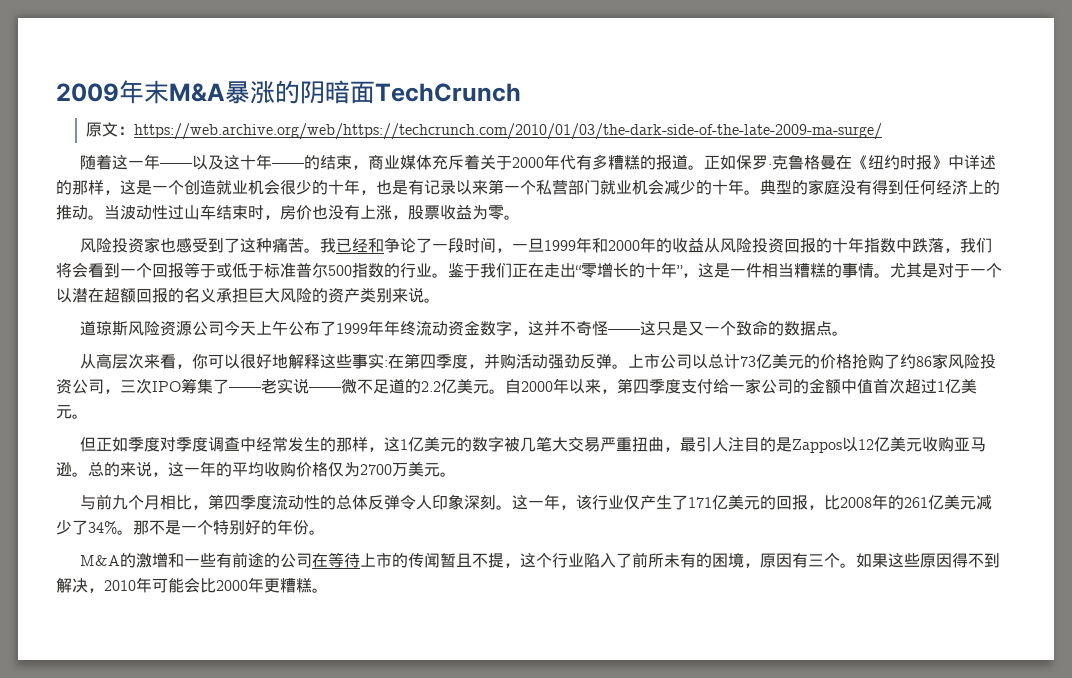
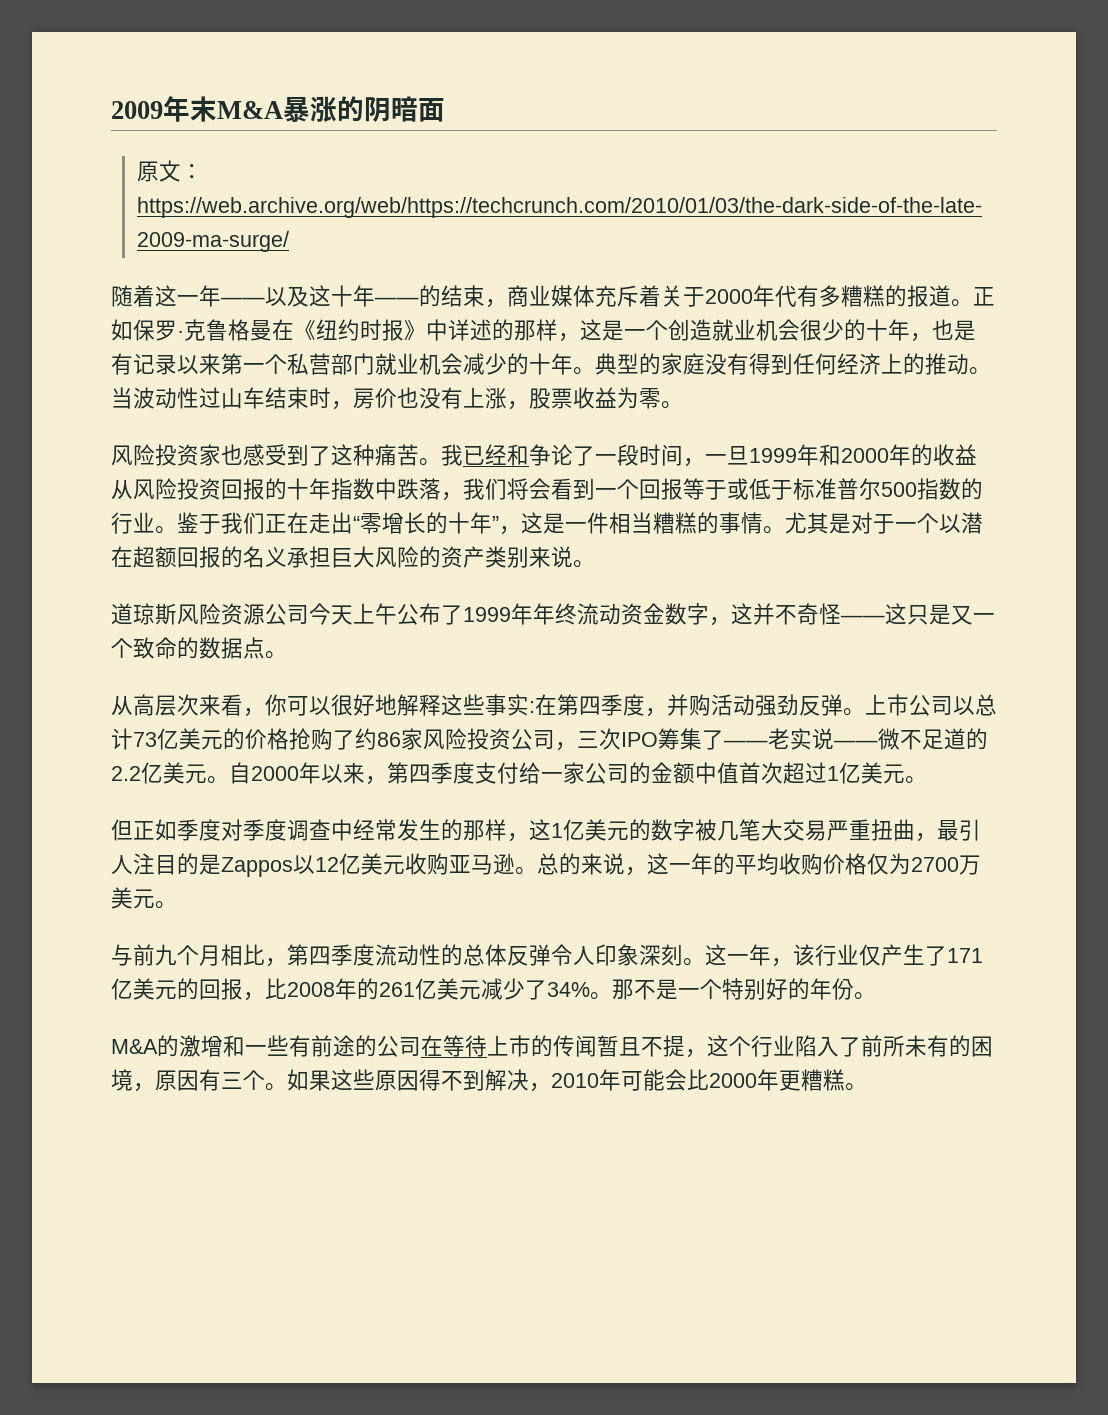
[375,83,521,102] TechCrunch -> (445, 110) none

